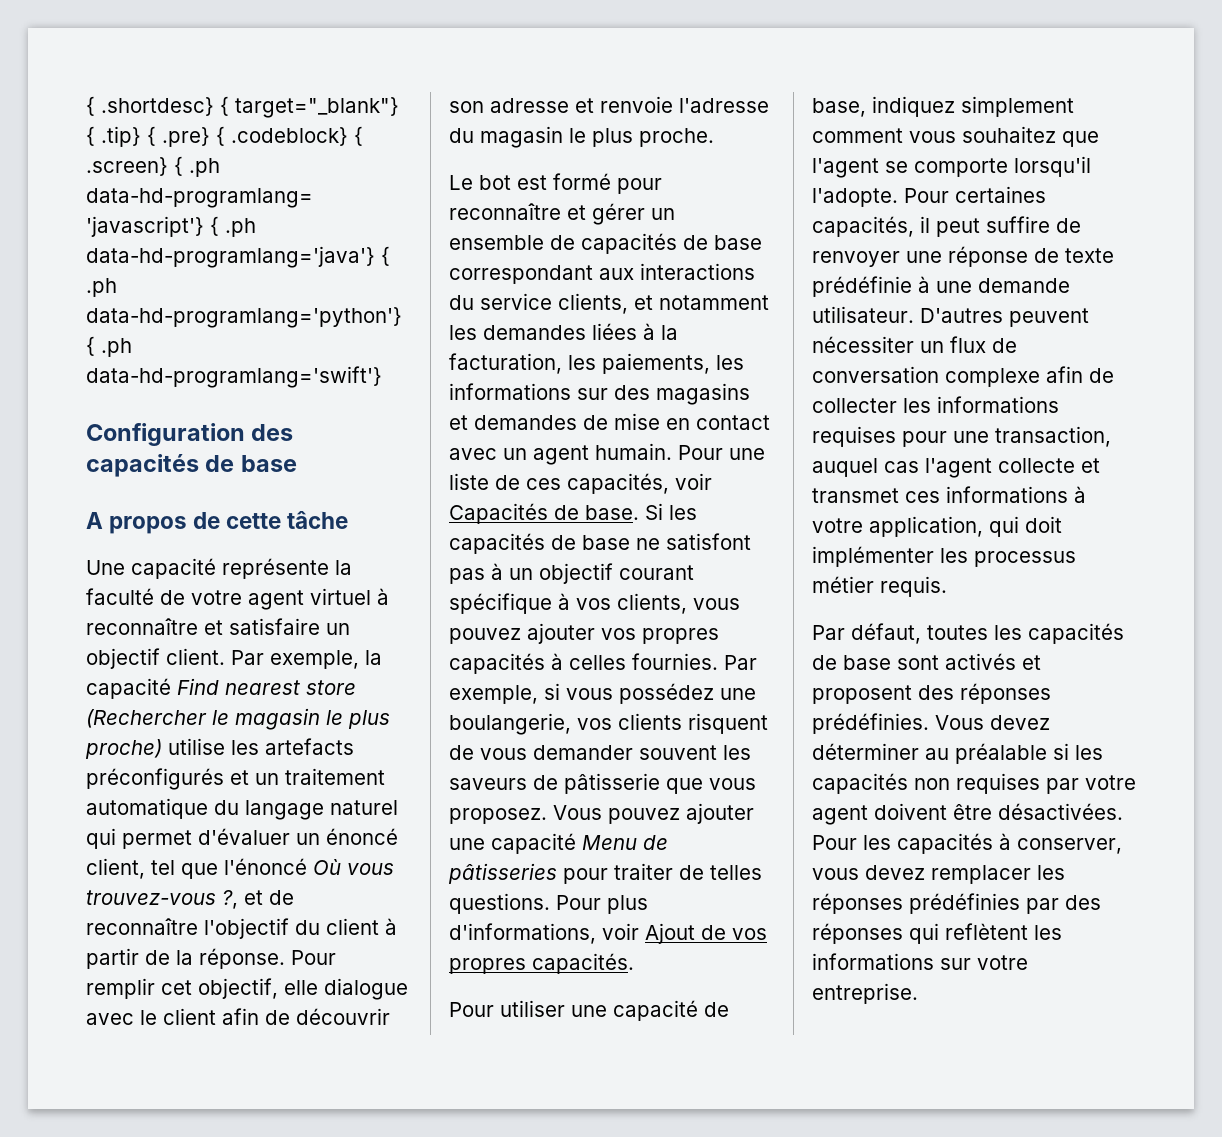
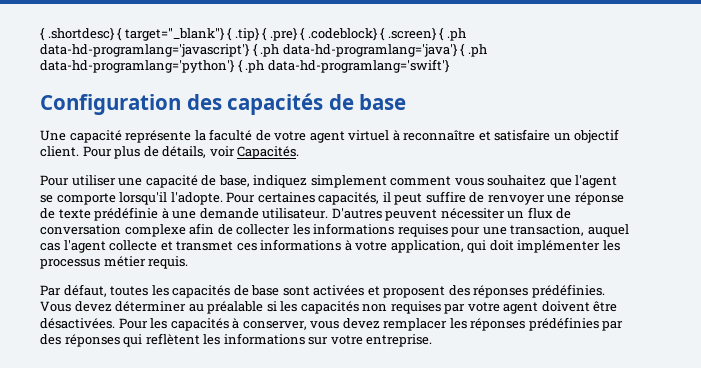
[86,511,349,534] // A propos de cette tâche -> (407, 102) none
[231,650,382,669] [86,678,356,699] [86,708,390,730] [85,738,354,759] [86,768,385,790] [86,798,398,820] [86,828,398,849] [86,858,394,879] [86,890,294,909] [86,918,397,939] [86,948,336,969] [86,978,408,1000] [86,1008,390,1025] [449,96,769,113] [449,126,714,148] [449,173,662,194] [449,203,675,225] [449,233,762,254] [449,263,755,284] [449,293,769,314] [449,323,678,340] [449,353,744,374] [449,383,750,405] [449,413,770,430] [449,443,765,465] [449,473,712,494] [449,503,697,524] [449,533,751,554] [449,563,694,584] [449,593,740,614] [449,623,719,644] [449,653,757,674] [449,683,756,704] [449,713,768,735] [449,745,751,760] [449,773,756,794] [449,803,754,824] [449,833,668,854] [448,863,762,884] [449,893,648,914] [449,923,767,944] [449,953,634,974] Par exemple, la capacité Find nearest store (Rechercher le magasin le plus proche) utilise les artefacts préconfigurés et un traitement automatique du langage naturel qui permet d'évaluer un énoncé client, tel que l'énoncé Où vous trouvez-vous ?, et de reconnaître l'objectif du client à partir de la réponse. Pour remplir cet objectif, elle dialogue avec le client afin de découvrir son adresse et renvoie l'adresse du magasin le plus proche. // Le bot est formé pour reconnaître et gérer un ensemble de capacités de base correspondant aux interactions du service clients, et notamment les demandes liées à la facturation, les paiements, les informations sur des magasins et demandes de mise en contact avec un agent humain. Pour une liste de ces capacités, voir Capacités de base. Si les capacités de base ne satisfont pas à un objectif courant spécifique à vos clients, vous pouvez ajouter vos propres capacités à celles fournies. Par exemple, si vous possédez une boulangerie, vos clients risquent de vous demander souvent les saveurs de pâtisserie que vous proposez. Vous pouvez ajouter une capacité Menu de pâtisseries pour traiter de telles questions. Pour plus d'informations, voir Ajout de vos propres capacités. -> [82,146,300,159] Pour plus de détails, voir Capacités.
[945,653,1016,670] activés -> [313,285,365,296] activées

